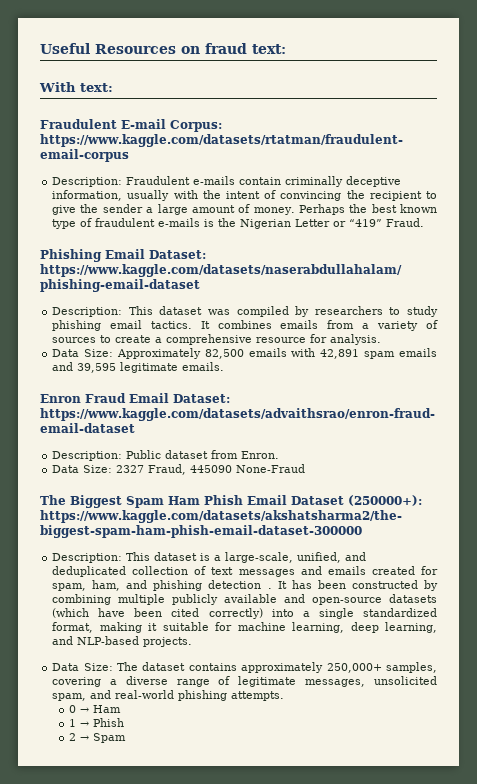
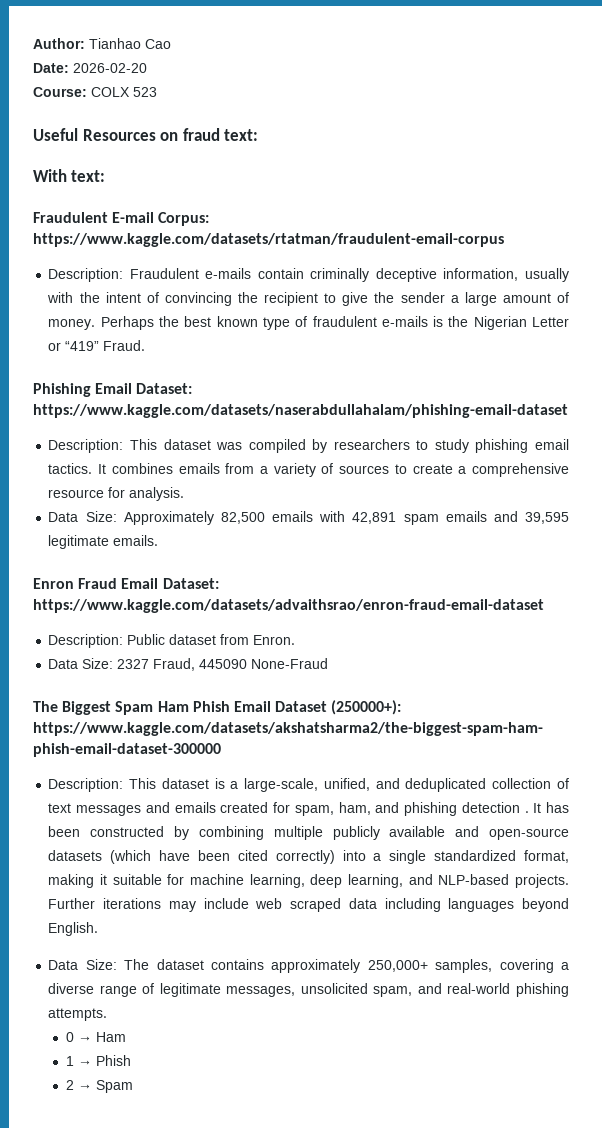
(40, 48) none -> [33,38,171,49] [33,63,147,73] [33,87,157,97] Author: Tianhao Cao // Date: 2026-02-20 // Course: COLX 523 //
(193, 642) none -> [48,898,570,912] [48,922,99,936] Further iterations may include web scraped data including languages beyond English.

